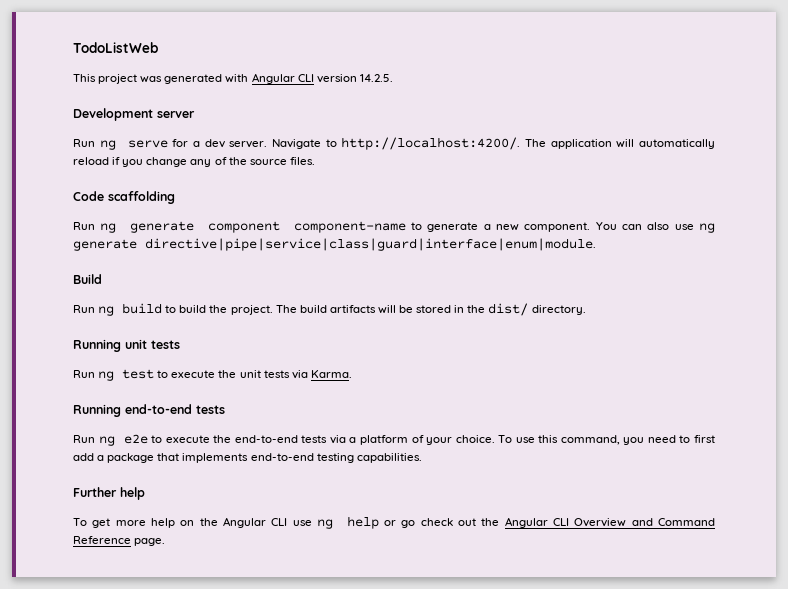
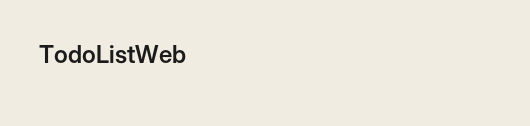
[73,73,393,84] [73,108,195,121] [73,137,715,150] [73,157,315,167] [73,191,175,204] [73,221,715,233] [73,238,596,251] [73,274,102,284] [73,303,586,316] [73,339,180,352] [73,369,352,381] [73,404,225,417] [73,434,716,446] [73,453,422,463] [73,487,145,500] [73,516,716,529] [73,536,166,546] // This project was generated with Angular CLI version 14.2.5. // Development server // Run ng serve for a dev server. Navigate to http://localhost:4200/. The application will automatically reload if you change any of the source files. // Code scaffolding // Run ng generate component component-name to generate a new component. You can also use ng generate directive|pipe|service|class|guard|interface|enum|module. // Build // Run ng build to build the project. The build artifacts will be stored in the dist/ directory. // Running unit tests // Run ng test to execute the unit tests via Karma. // Running end-to-end tests // Run ng e2e to execute the end-to-end tests via a platform of your choice. To use this command, you need to first add a package that implements end-to-end testing capabilities. // Further help // To get more help on the Angular CLI use ng help or go check out the Angular CLI Overview and Command Reference page. -> (186, 54) none

